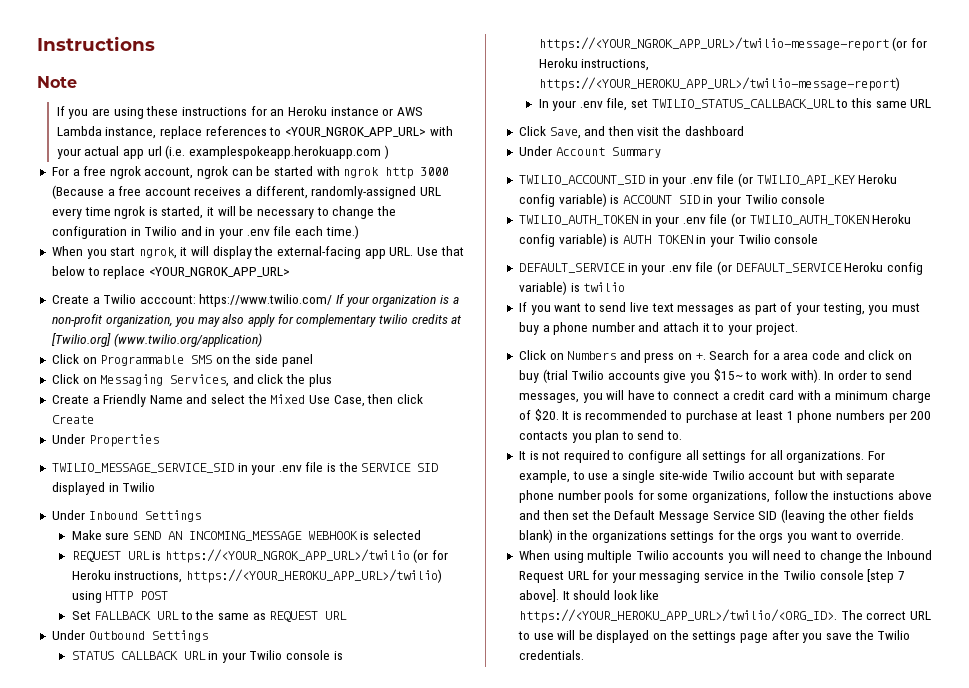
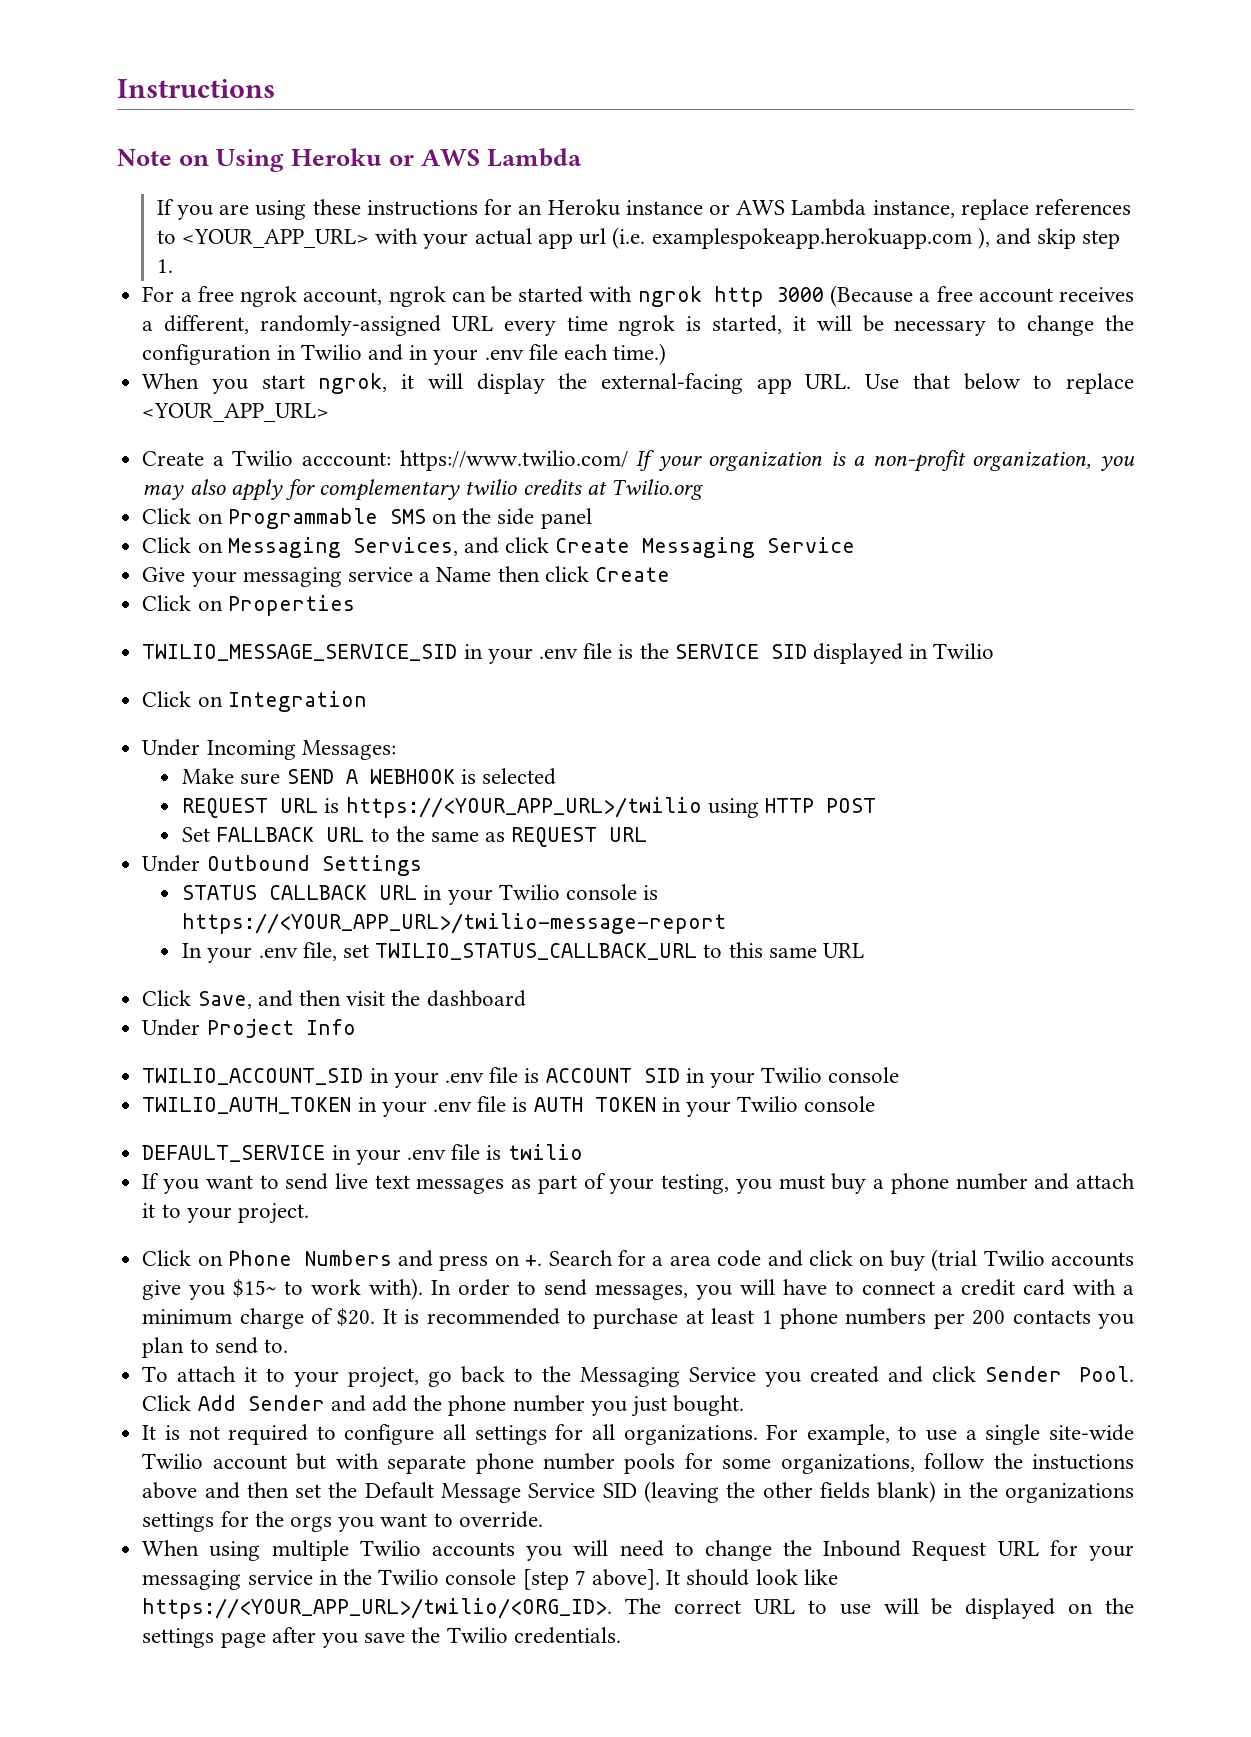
(77, 82) none -> [179,148,583,172] on Using Heroku or AWS Lambda
[284,127,426,137] <YOUR_NGROK_APP_URL> -> [182,229,370,248] <YOUR_APP_URL>
[383,145,389,159] ) -> [977,227,1121,249] [156,259,173,273] ), and skip step 1.
[148,267,290,277] <YOUR_NGROK_APP_URL> -> [142,403,330,422] <YOUR_APP_URL>
[50,333,262,347] [Twilio.org] (www.twilio.org/application) -> [610,479,703,500] Twilio.org
[286,374,332,387] [51,394,365,407] the plus // Create a Friendly Name and select the Mixed Use Case, -> [555,537,856,558] [142,567,492,587] Create Messaging Service // Give your messaging service a Name
[51,434,85,444] Under -> [142,595,223,611] Click on
[51,510,201,522] // Under Inbound Settings -> [142,691,367,712] [142,739,396,760] // Click on Integration // Under Incoming Messages:
[167,531,302,541] AN INCOMING_MESSAGE -> [345,769,358,784] A
[164,549,449,563] [71,569,442,583] https://<YOUR_NGROK_APP_URL>/twilio (or for Heroku instructions, https://<YOUR_HEROKU_APP_URL>/twilio) -> [345,797,702,818] https://<YOUR_APP_URL>/twilio
[538,37,927,51] [538,58,650,71] [538,77,900,91] https://<YOUR_NGROK_APP_URL>/twilio-message-report (or for Heroku instructions, https://<YOUR_HEROKU_APP_URL>/twilio-message-report) -> [182,913,727,934] https://<YOUR_APP_URL>/twilio-message-report
[555,147,661,158] Account Summary -> [206,1019,356,1038] Project Info
[738,173,898,187] [518,193,607,207] (or TWILIO_API_KEY Heroku config variable) -> (519, 1075) none
[731,213,912,227] [518,233,607,247] (or TWILIO_AUTH_TOKEN Heroku config variable) -> (507, 1104) none
[717,261,924,275] [518,281,567,295] (or DEFAULT_SERVICE Heroku config variable) -> (481, 1152) none
(564, 356) none -> [228,1250,293,1266] Phone
(683, 435) none -> [142,1366,1135,1388] [142,1395,745,1417] // To attach it to your project, go back to the Messaging Service you created and click Sender Pool. Click Add Sender and add the phone number you just bought.
[518,609,837,623] https://<YOUR_HEROKU_APP_URL>/twilio/<ORG_ID>. -> [142,1598,613,1619] https://<YOUR_APP_URL>/twilio/<ORG_ID>.

